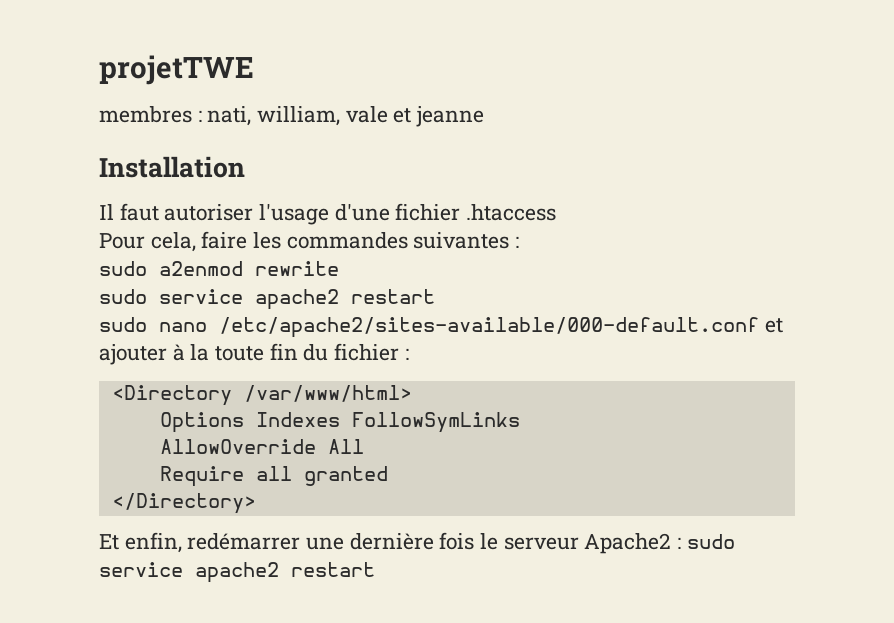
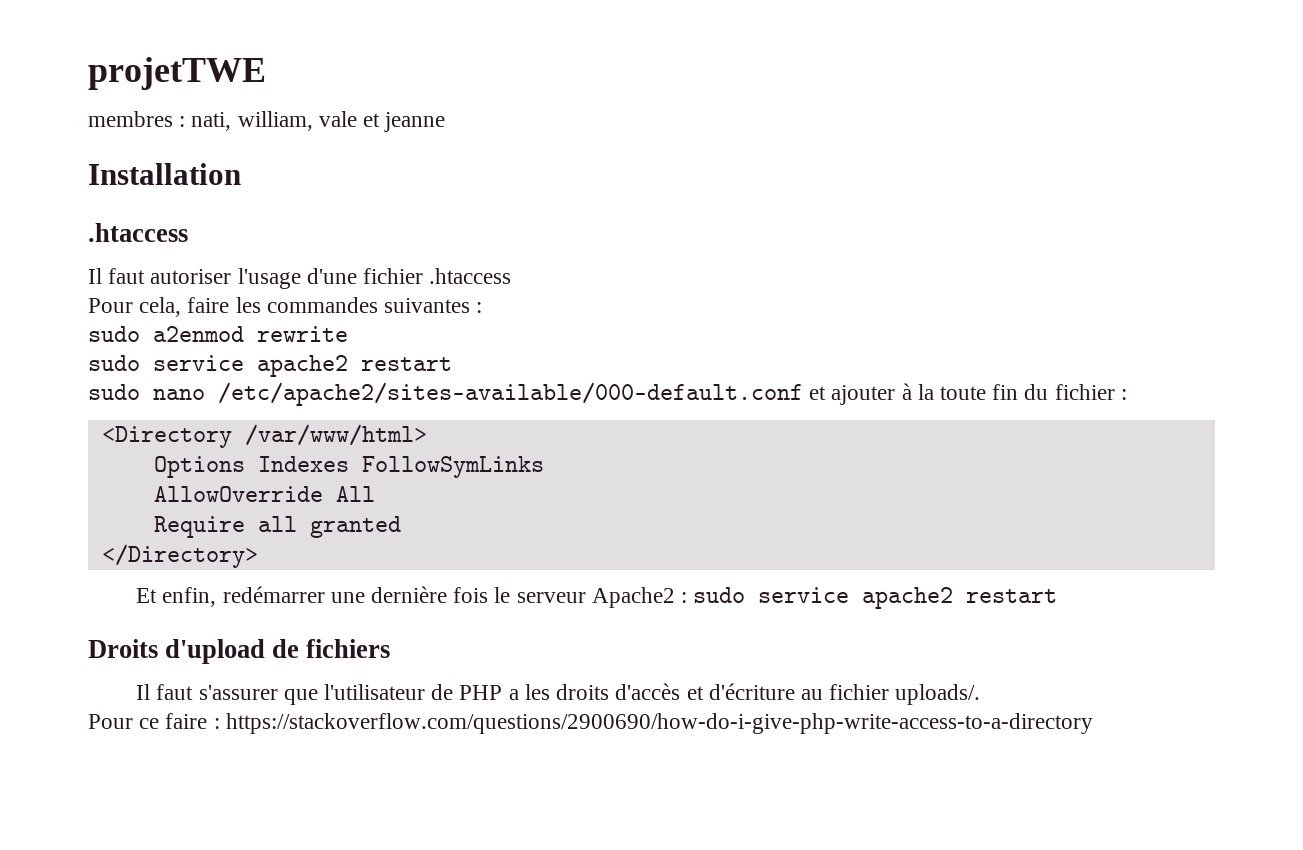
(245, 167) none -> [88,223,188,242] // .htaccess
(375, 569) none -> [88,639,391,664] [136,683,981,705] [88,713,1093,734] // Droits d'upload de fichiers // Il faut s'assurer que l'utilisateur de PHP a les droits d'accès et d'écriture au fichier uploads/. // Pour ce faire : https://stackoverflow.com/questions/2900690/how-do-i-give-php-write-access-to-a-directory

